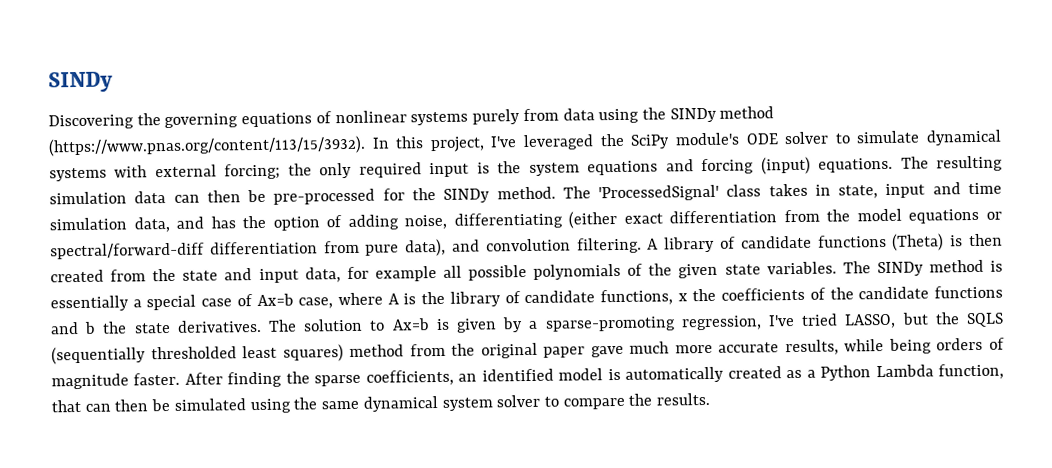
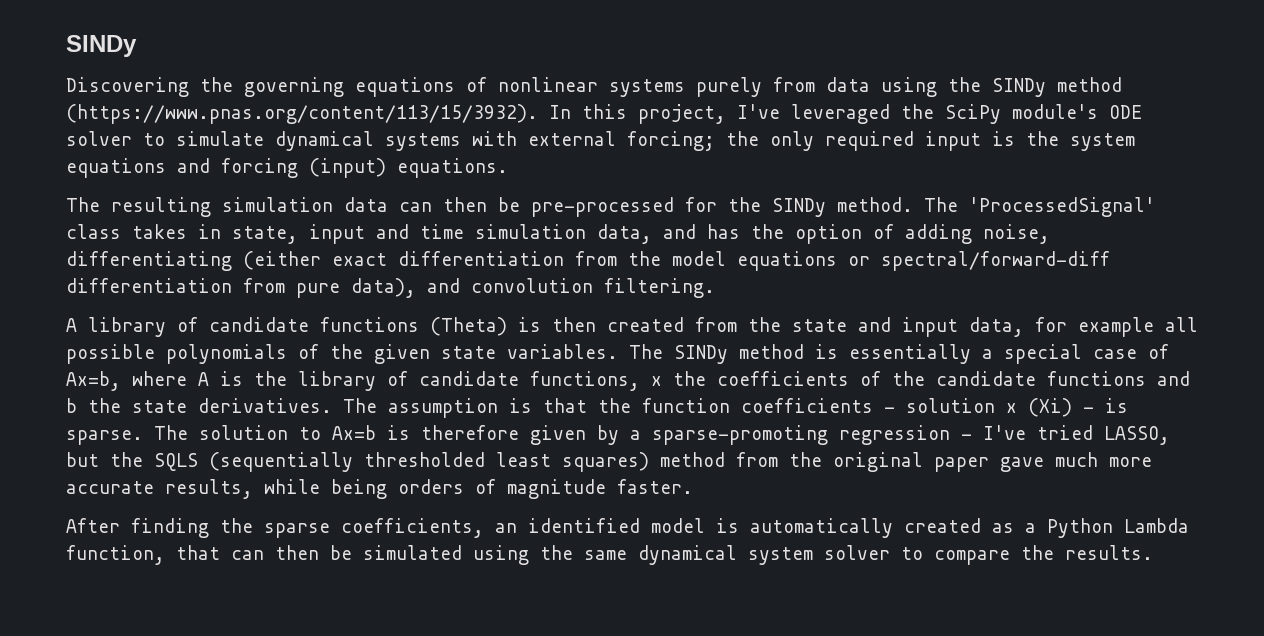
(894, 165) none -> (508, 168) //
(642, 245) none -> (715, 288) //
[256,293,334,309] Ax=b case, -> [66,371,121,391] Ax=b,
(297, 325) none -> [388,398,1128,418] [66,425,188,445] assumption is that the function coefficients - solution x (Xi) - is sparse. The
(450, 324) none -> [421,425,519,440] therefore
[680,315,762,331] regression, -> [839,425,972,445] regression -
(181, 379) none -> (693, 486) //

